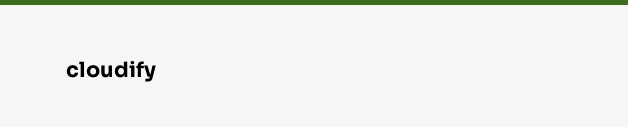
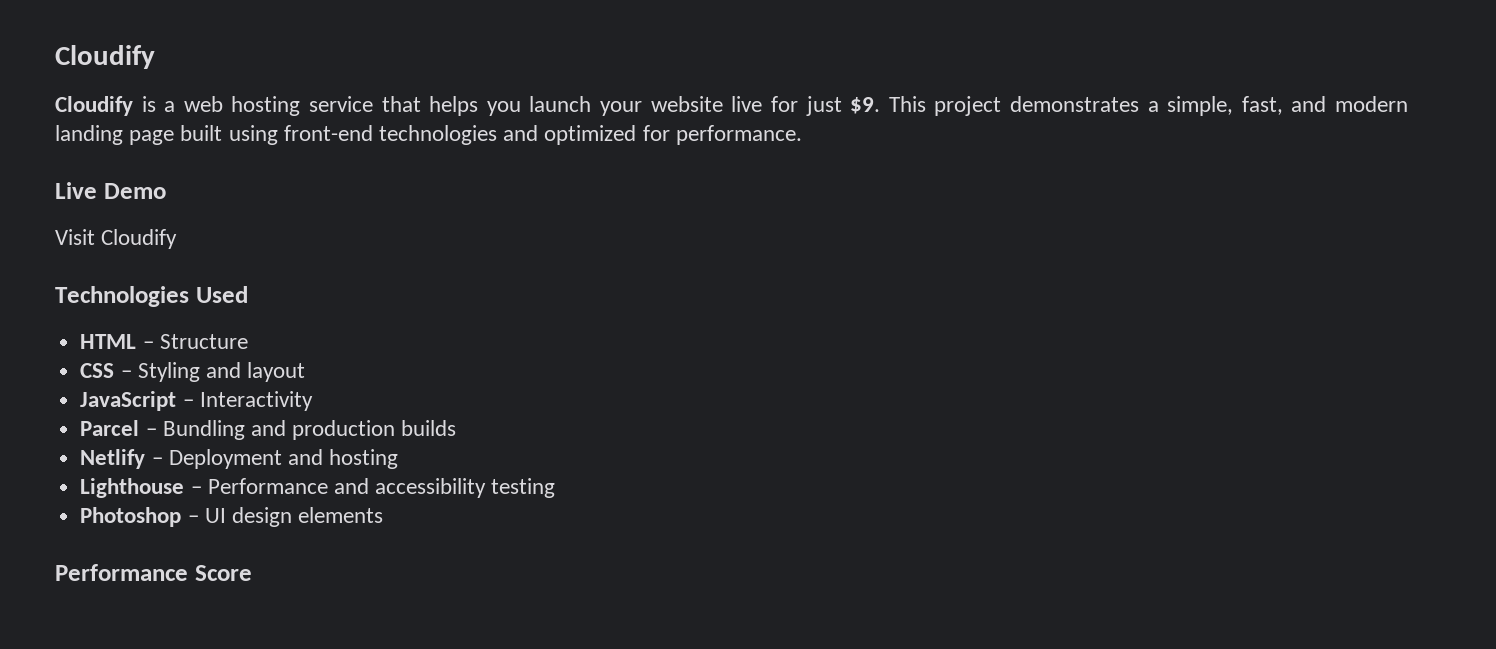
[66,60,156,82] cloudify -> [55,45,155,69] [55,96,1408,116] [55,125,802,145] [55,182,166,199] [55,229,178,249] [55,286,248,307] [80,334,248,349] [80,362,306,382] [80,391,313,411] [80,420,457,440] [80,449,399,469] [80,478,556,498] [80,507,384,527] [55,564,252,581] Cloudify // Cloudify is a web hosting service that helps you launch your website live for just $9. This project demonstrates a simple, fast, and modern landing page built using front-end technologies and optimized for performance. // Live Demo // Visit Cloudify // Technologies Used // HTML – Structure // CSS – Styling and layout // JavaScript – Interactivity // Parcel – Bundling and production builds // Netlify – Deployment and hosting // Lighthouse – Performance and accessibility testing // Photoshop – UI design elements // Performance Score

